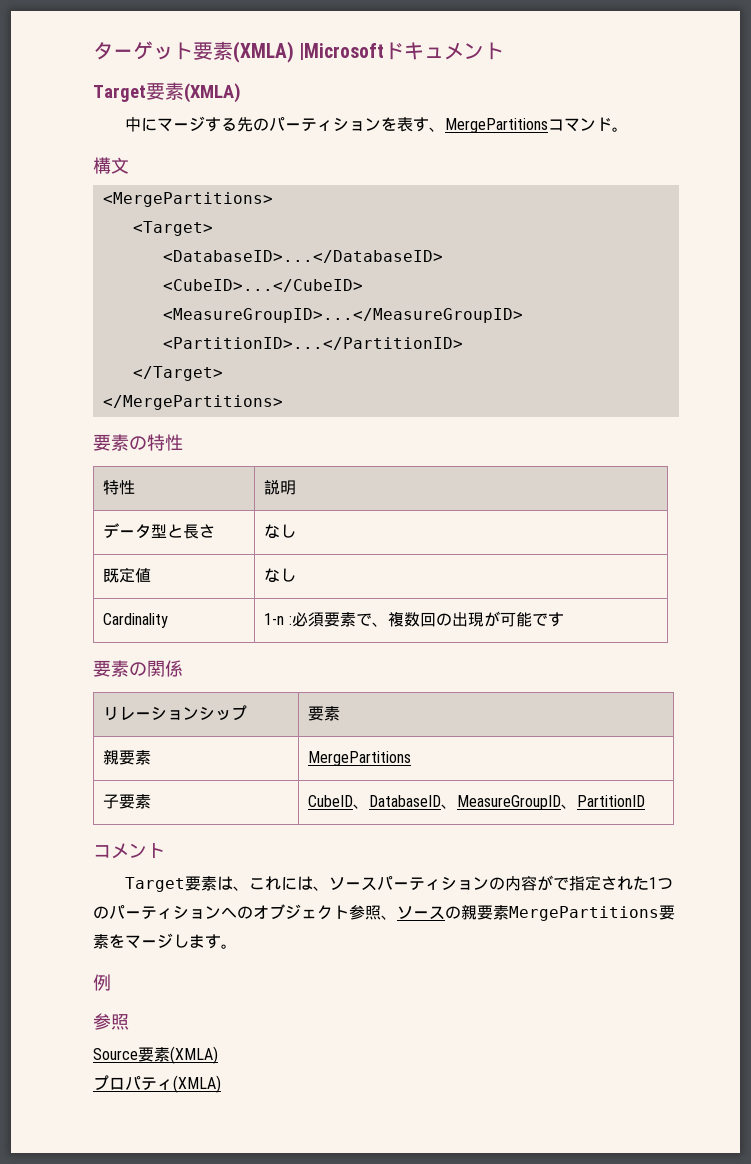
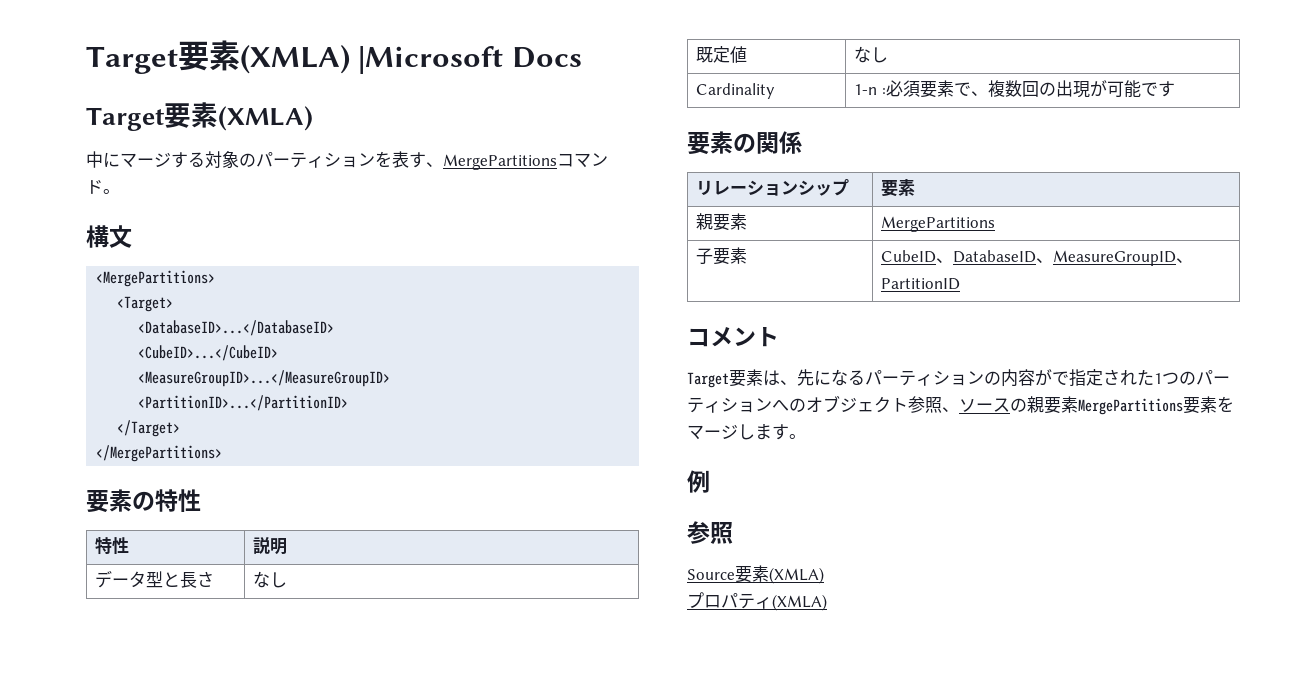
[93,41,193,60] ターゲット -> [86,46,178,74] Target
[384,42,505,60] ドキュメント -> [511,47,582,68] Docs
[237,117,254,132] 先 -> [205,151,239,168] 対象
[249,876,378,891] これには、ソース -> [797,369,865,386] 先になる

